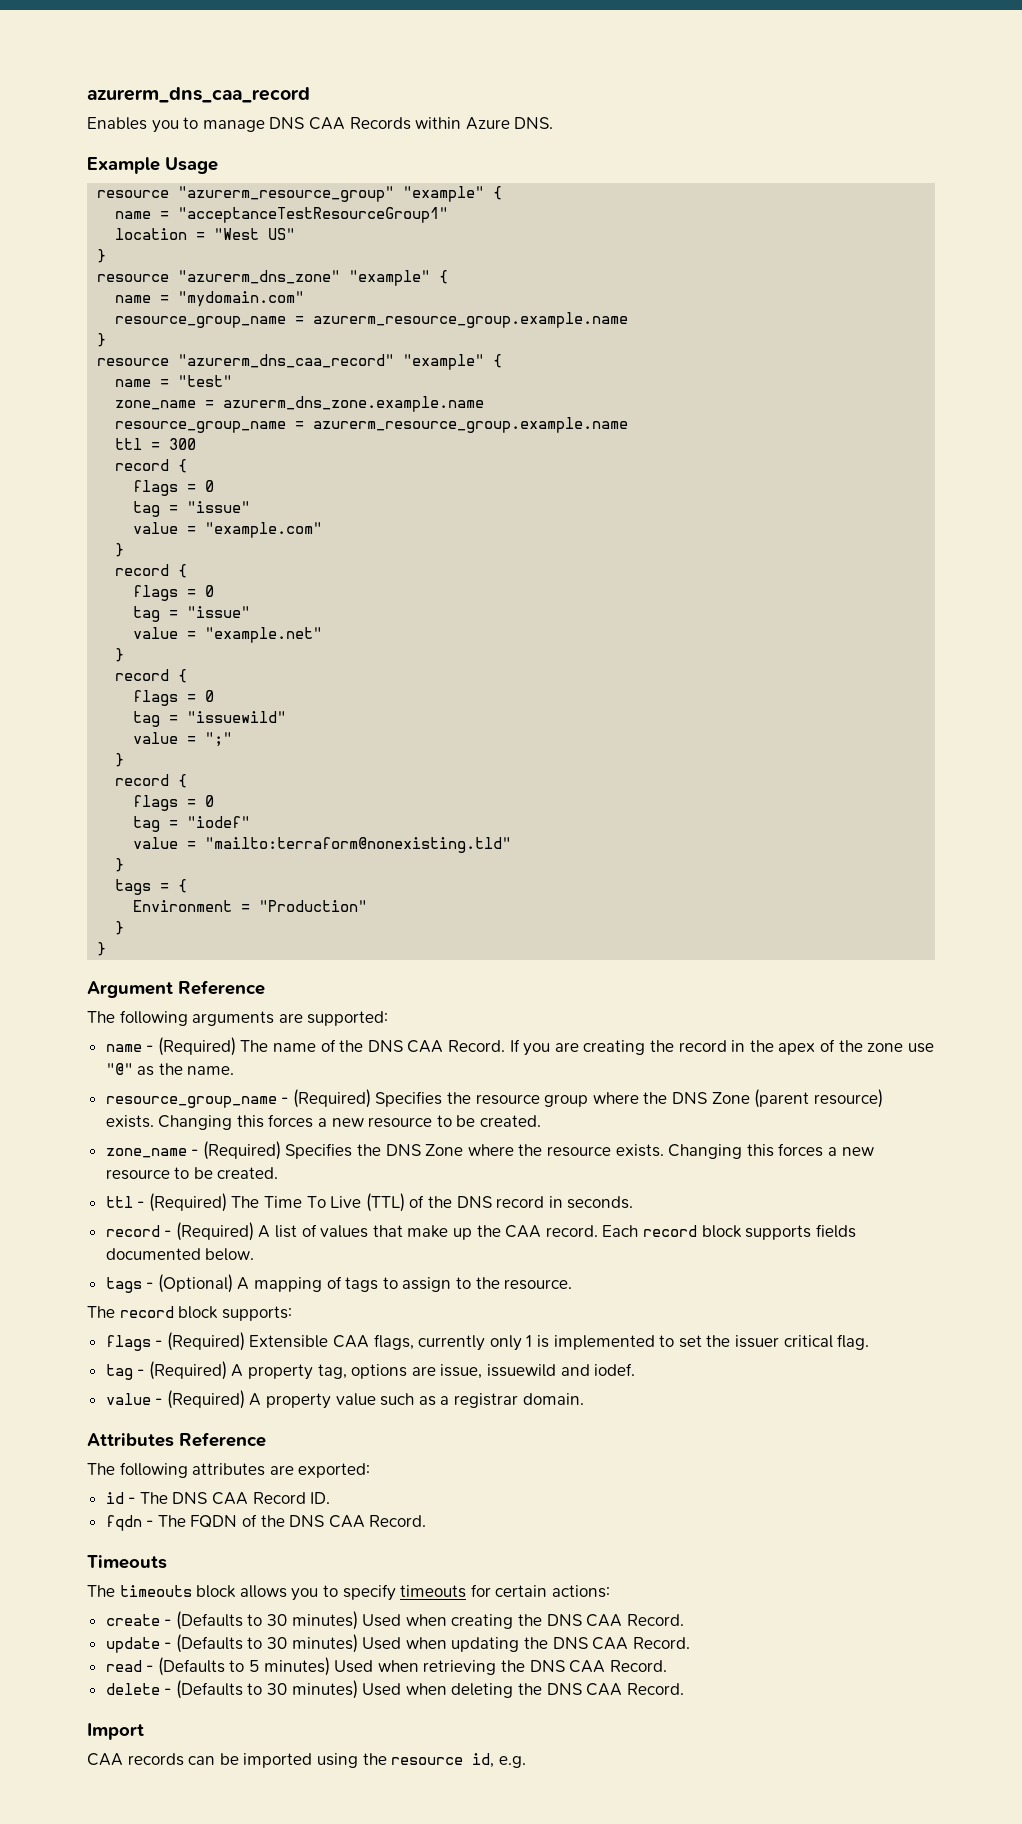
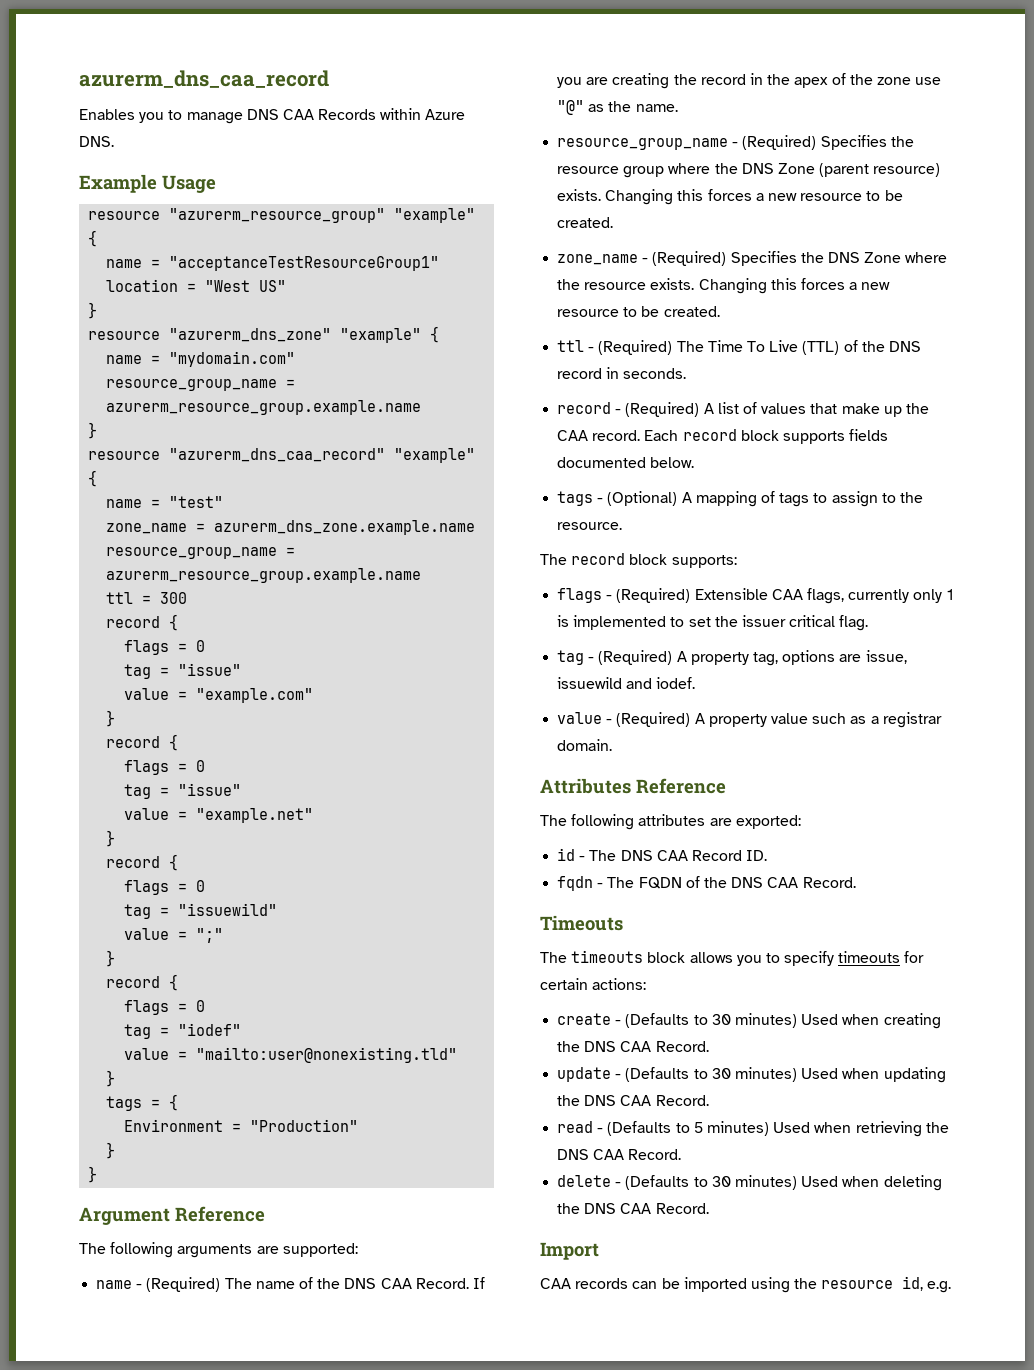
[205,837,512,853] "mailto:terraform@nonexisting.tld" -> [196,1047,458,1063] "mailto:user@nonexisting.tld"

